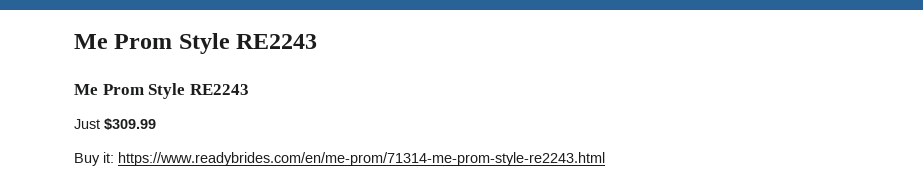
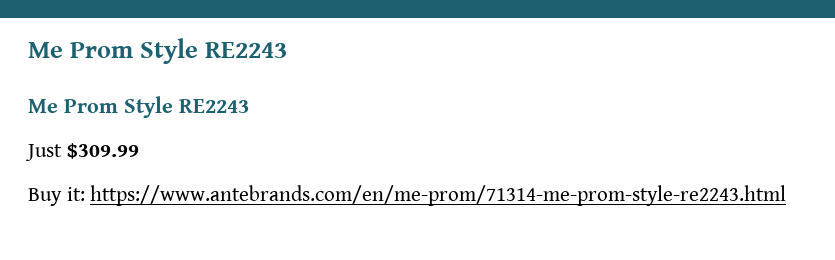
[118,152,605,166] https://www.readybrides.com/en/me-prom/71314-me-prom-style-re2243.html -> [90,185,787,206] https://www.antebrands.com/en/me-prom/71314-me-prom-style-re2243.html

